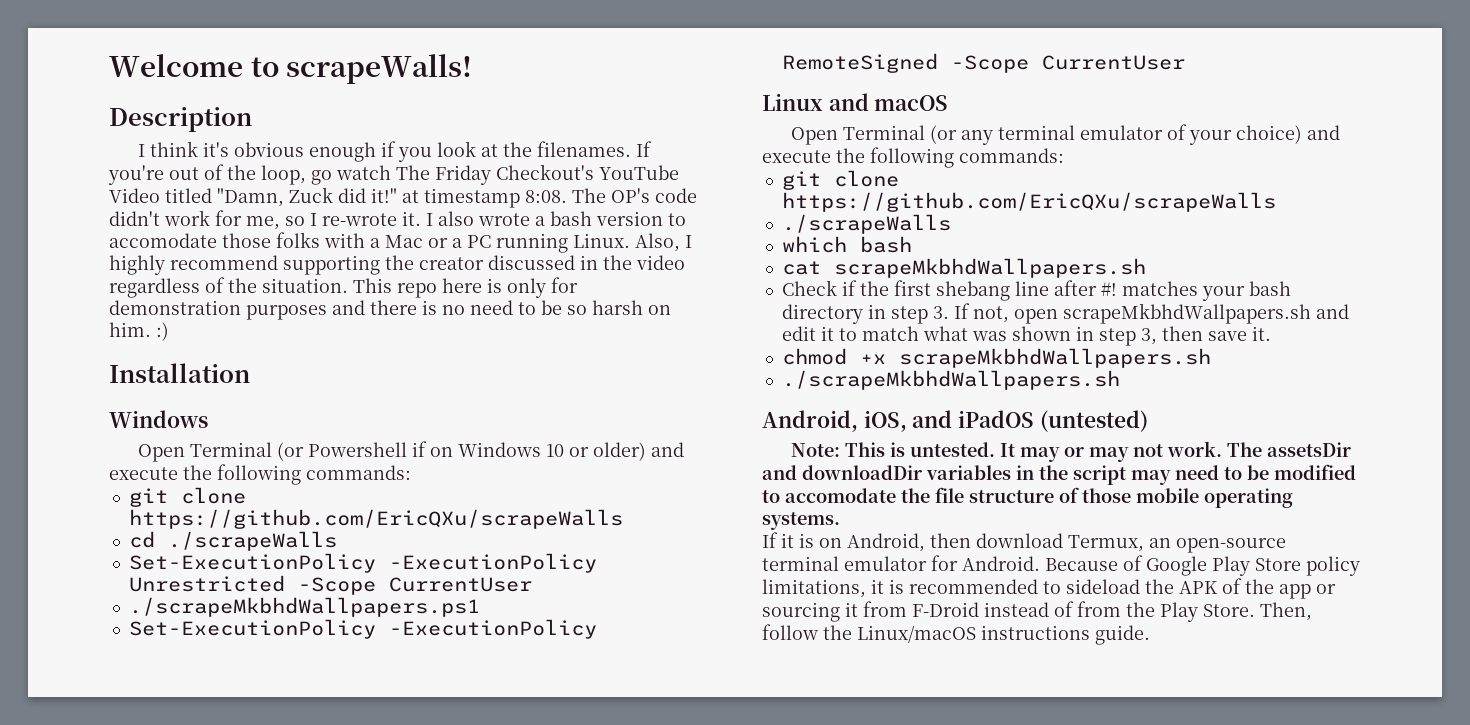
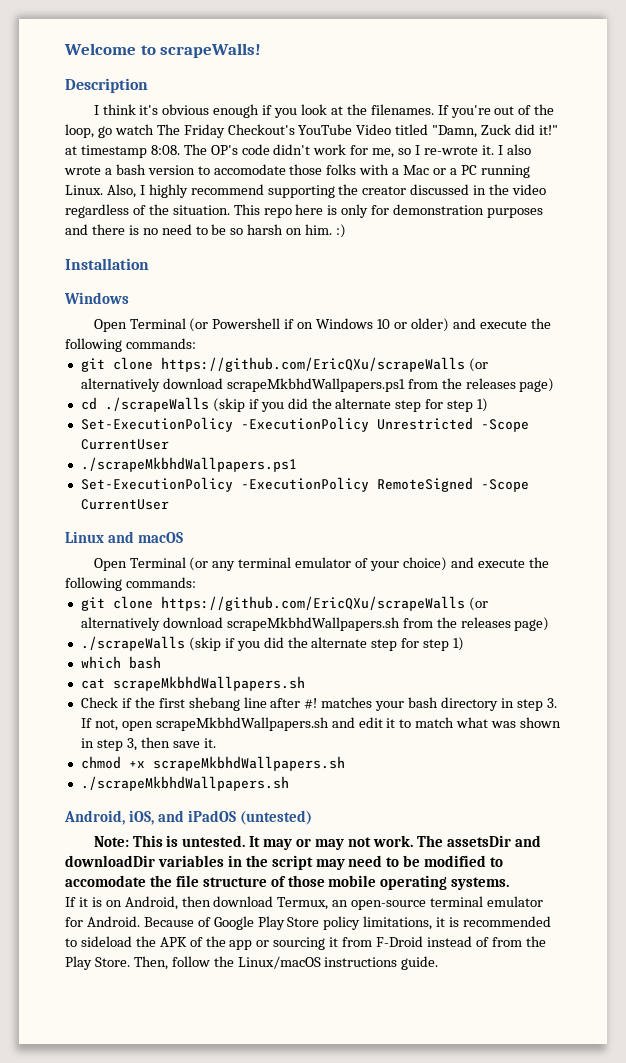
[128,531,337,551] // cd ./scrapeWalls -> [468,358,488,372] [80,378,555,392] [80,397,489,412] (or alternatively download scrapeMkbhdWallpapers.ps1 from the releases page) // cd ./scrapeWalls (skip if you did the alternate step for step 1)
[781,214,951,234] // ./scrapeWalls -> [468,597,488,611] [80,617,550,631] [80,636,465,651] (or alternatively download scrapeMkbhdWallpapers.sh from the releases page) // ./scrapeWalls (skip if you did the alternate step for step 1)

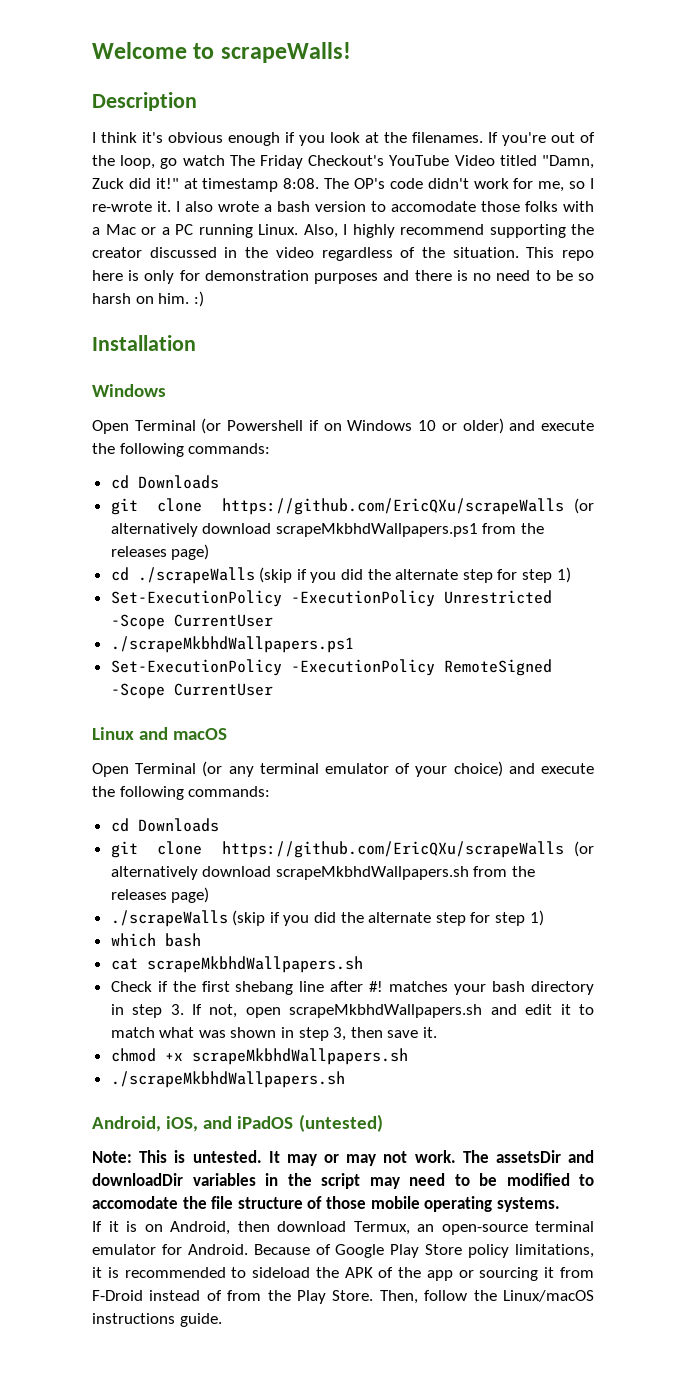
(196, 343) none -> [110,475,219,489] // cd Downloads
(196, 582) none -> [110,818,219,832] // cd Downloads

